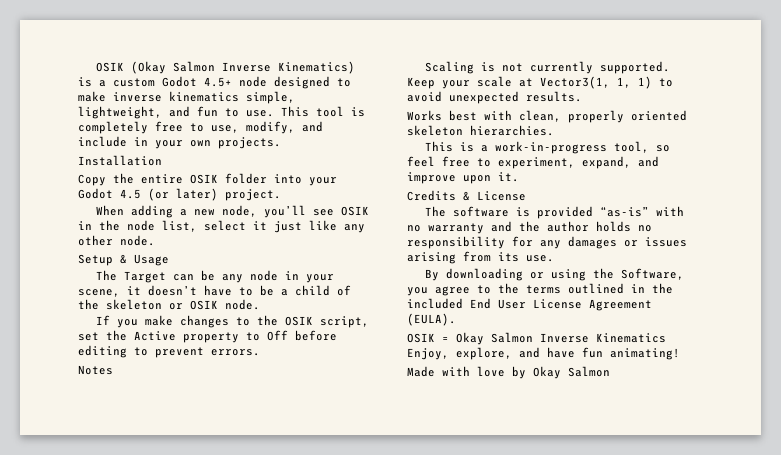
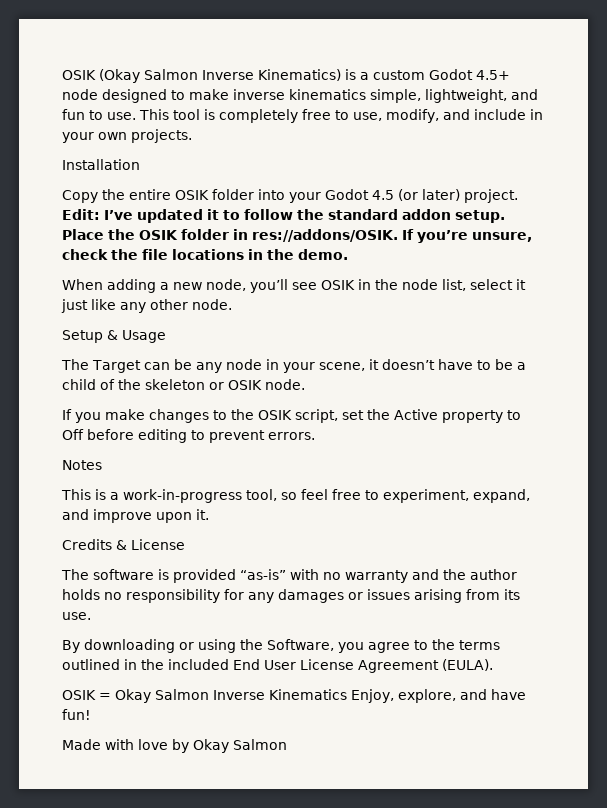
(281, 195) none -> [62,209,505,223] [62,229,532,243] [62,249,348,260] Edit: I’ve updated it to follow the standard addon setup. Place the OSIK folder in res://addons/OSIK. If you’re unsure, check the file locations in the demo.
[425,61,671,74] [407,76,673,89] [407,91,582,104] [407,110,687,123] [407,125,554,136] // Scaling is not currently supported. Keep your scale at Vector3(1, 1, 1) to avoid unexpected results. // Works best with clean, properly oriented skeleton hierarchies. -> (102, 465) none
[582,347,680,360] fun animating! -> [62,709,91,720] fun!

